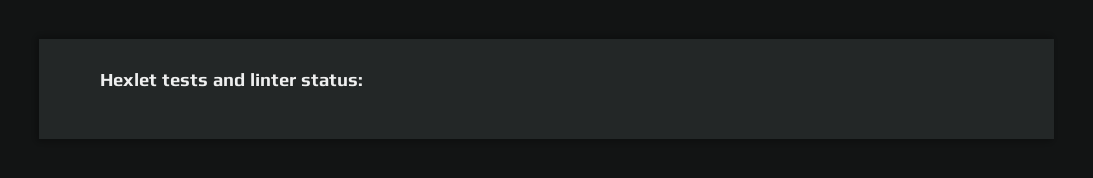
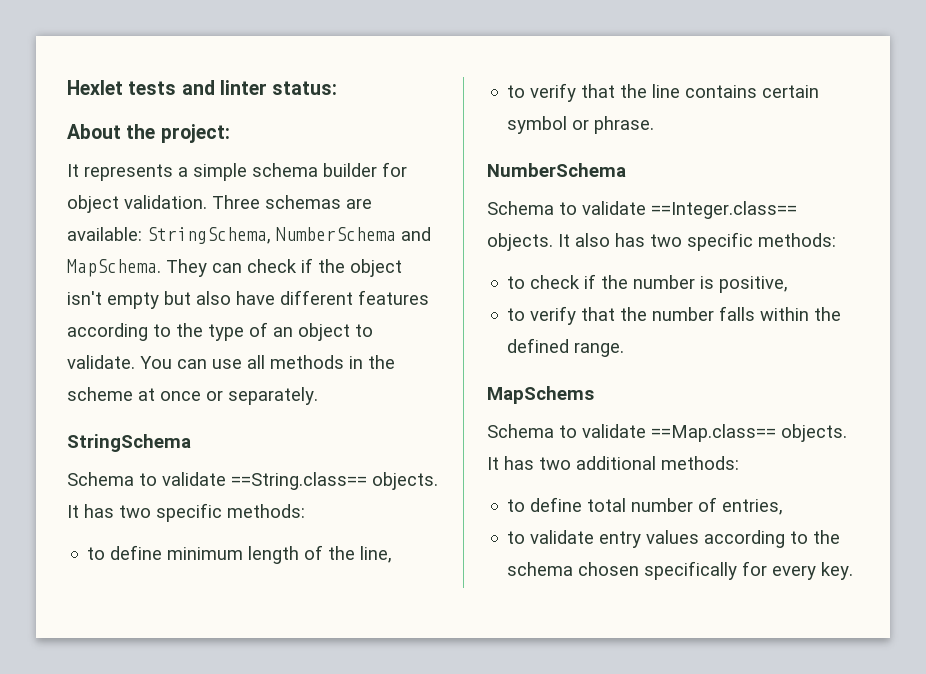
(363, 80) none -> [67,124,230,143] [67,162,407,181] [67,195,372,213] [67,227,431,244] [67,258,402,277] [67,290,429,309] [67,322,373,341] [67,355,395,369] [67,387,318,405] [67,434,191,452] [67,472,438,490] [67,503,305,522] [87,545,393,564] [507,83,820,102] [507,116,655,134] [487,163,626,177] [487,201,797,219] [487,232,836,251] [507,274,789,293] [507,306,842,325] [507,338,625,357] [487,386,594,404] [487,424,847,442] [487,456,739,470] [507,497,784,515] [507,530,841,548] [507,561,854,580] // About the project: // It represents a simple schema builder for object validation. Three schemas are available: StringSchema, NumberSchema and MapSchema. They can check if the object isn't empty but also have different features according to the type of an object to validate. You can use all methods in the scheme at once or separately. // StringSchema // Schema to validate ==String.class== objects. It has two specific methods: // to define minimum length of the line, // to verify that the line contains certain symbol or phrase. // NumberSchema // Schema to validate ==Integer.class== objects. It also has two specific methods: // to check if the number is positive, // to verify that the number falls within the defined range. // MapSchems // Schema to validate ==Map.class== objects. It has two additional methods: // to define total number of entries, // to validate entry values according to the schema chosen specifically for every key.

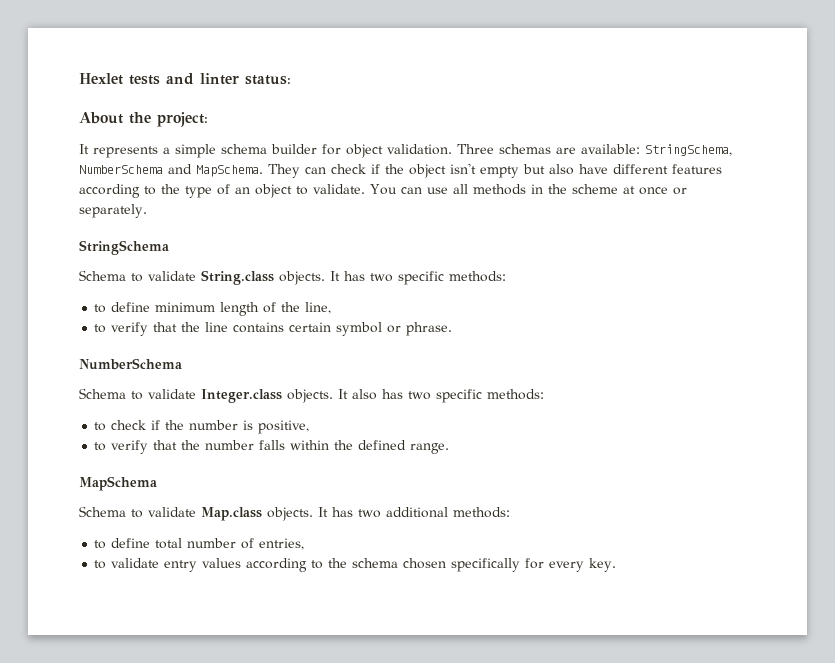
[231,472,367,490] ==String.class== -> [201,270,274,285] String.class
[651,201,797,219] ==Integer.class== -> [201,389,282,403] Integer.class
[487,386,594,404] [487,424,776,442] MapSchems // Schema to validate ==Map.class== -> [79,476,157,491] [79,506,262,521] MapSchema // Schema to validate Map.class

